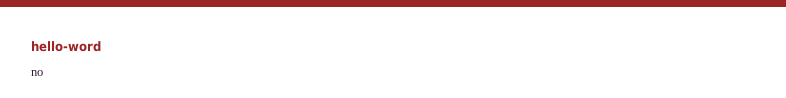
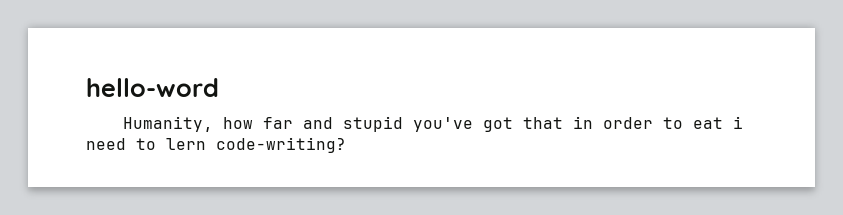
[31,70,43,76] no -> [122,116,743,132] [86,137,346,153] Humanity, how far and stupid you've got that in order to eat i need to lern code-writing?

